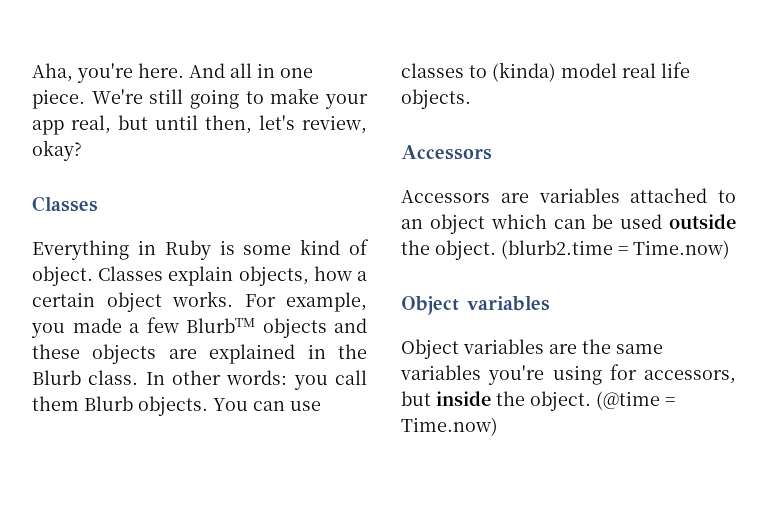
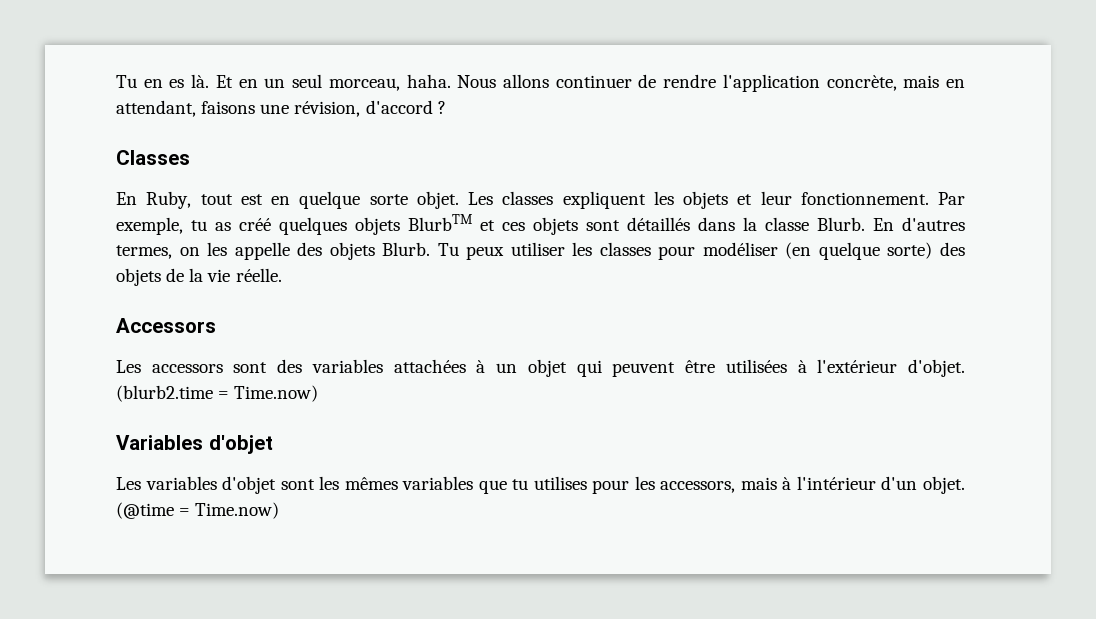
[32,63,313,83] [32,88,368,109] [32,115,367,135] [32,140,82,161] [32,196,98,212] [32,239,369,260] [32,266,367,286] [32,291,367,312] [31,317,367,338] [32,344,367,364] [32,370,367,390] [32,396,321,416] [401,62,690,82] [401,89,471,109] [401,145,492,160] [401,188,736,203] [401,214,736,234] [401,240,730,260] [401,296,550,315] [401,339,663,359] [400,364,736,385] [401,391,591,411] Aha, you're here. And all in one piece. We're still going to make your app real, but until then, let's review, okay? // Classes // Everything in Ruby is some kind of object. Classes explain objects, how a certain object works. For example, you made a few BlurbTM objects and these objects are explained in the Blurb class. In other words: you call them Blurb objects. You can use classes to (kinda) model real life objects. // Accessors // Accessors are variables attached to an object which can be used outside the object. (blurb2.time = Time.now) // Object variables // Object variables are the same variables you're using for accessors, but inside the object. -> [116,74,965,92] [116,100,446,117] [116,150,190,165] [116,191,965,209] [116,214,965,235] [116,242,965,260] [116,268,282,286] [116,318,216,333] [116,359,966,377] [116,385,319,402] [116,435,273,454] [116,476,965,494] Tu en es là. Et en un seul morceau, haha. Nous allons continuer de rendre l'application concrète, mais en attendant, faisons une révision, d'accord ? // Classes // En Ruby, tout est en quelque sorte objet. Les classes expliquent les objets et leur fonctionnement. Par exemple, tu as créé quelques objets BlurbTM et ces objets sont détaillés dans la classe Blurb. En d'autres termes, on les appelle des objets Blurb. Tu peux utiliser les classes pour modéliser (en quelque sorte) des objets de la vie réelle. // Accessors // Les accessors sont des variables attachées à un objet qui peuvent être utilisées à l'extérieur d'objet. (blurb2.time = Time.now) // Variables d'objet // Les variables d'objet sont les mêmes variables que tu utilises pour les accessors, mais à l'intérieur d'un objet.

